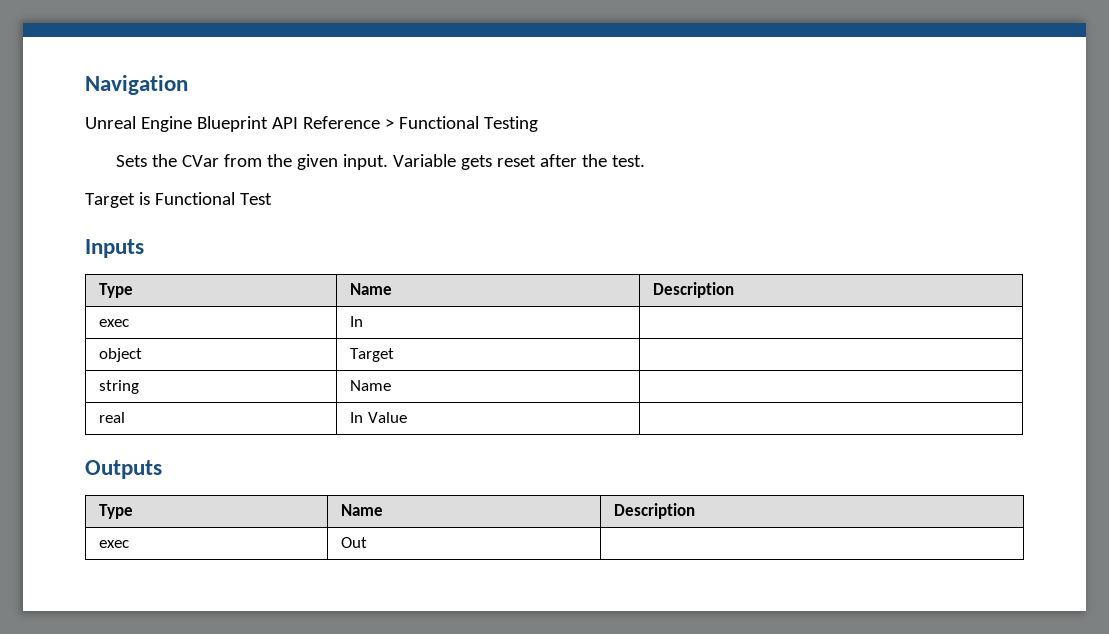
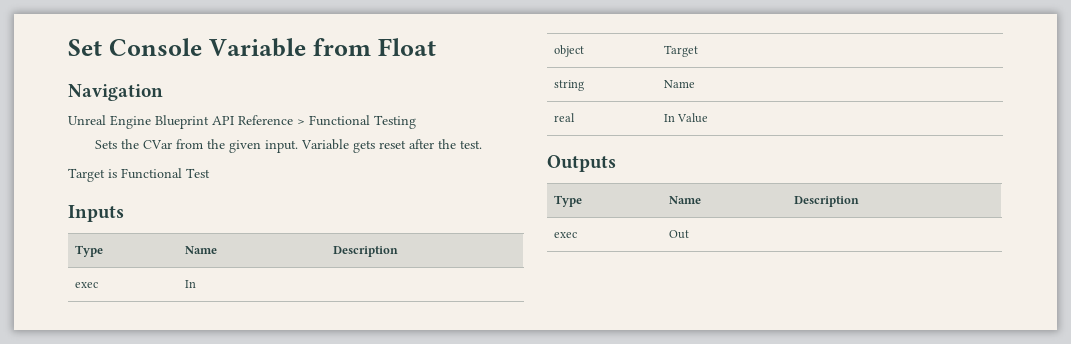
(85, 85) none -> [68,38,436,57] Set Console Variable from Float //

